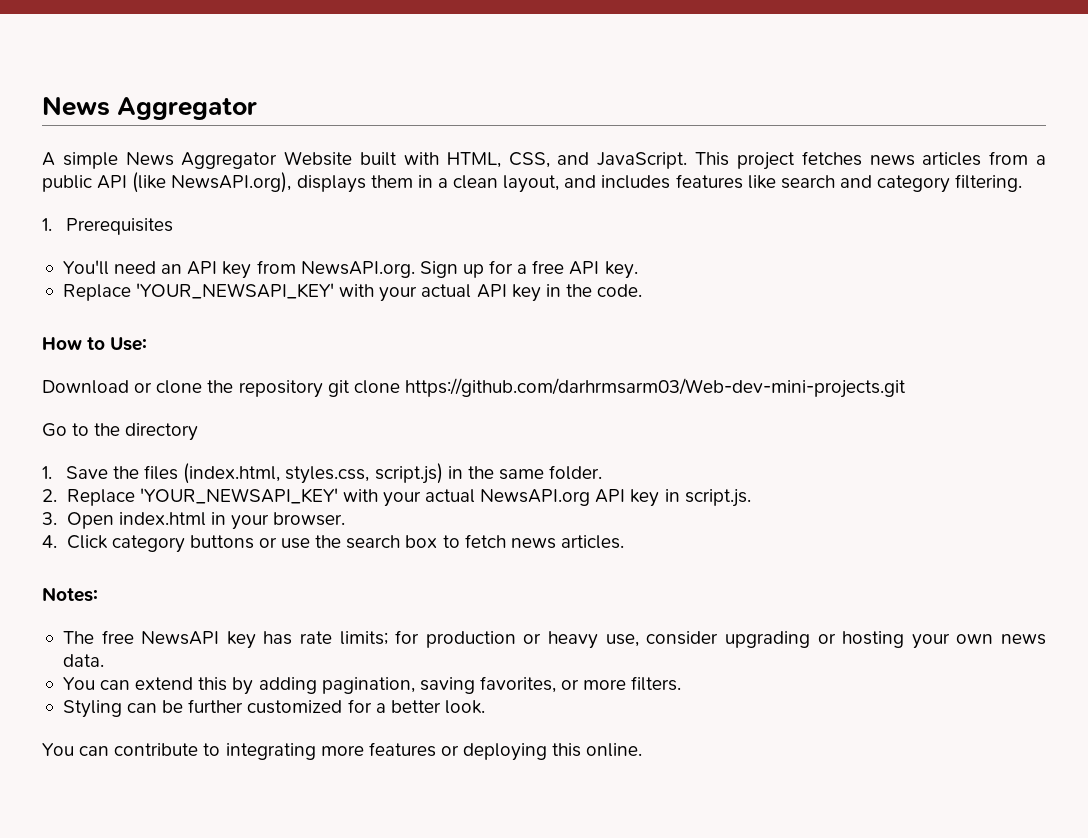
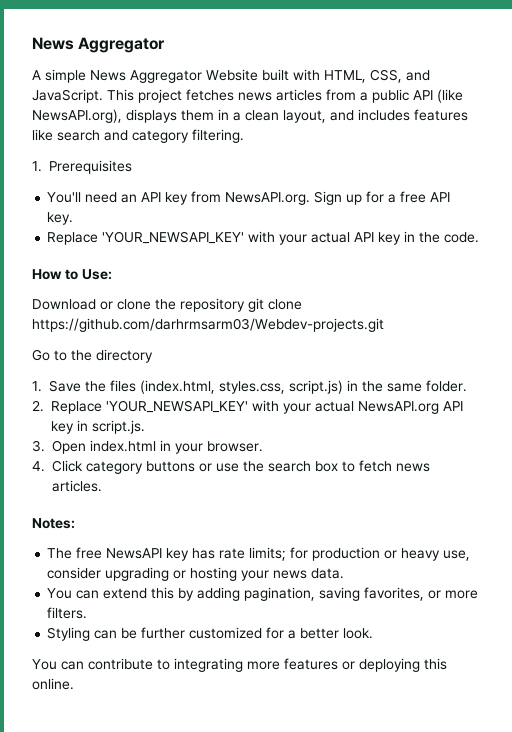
[404,378,906,398] https://github.com/darhrmsarm03/Web-dev-mini-projects.git -> [32,318,384,332] https://github.com/darhrmsarm03/Webdev-projects.git
[956,634,994,644] own -> (270, 575) none

